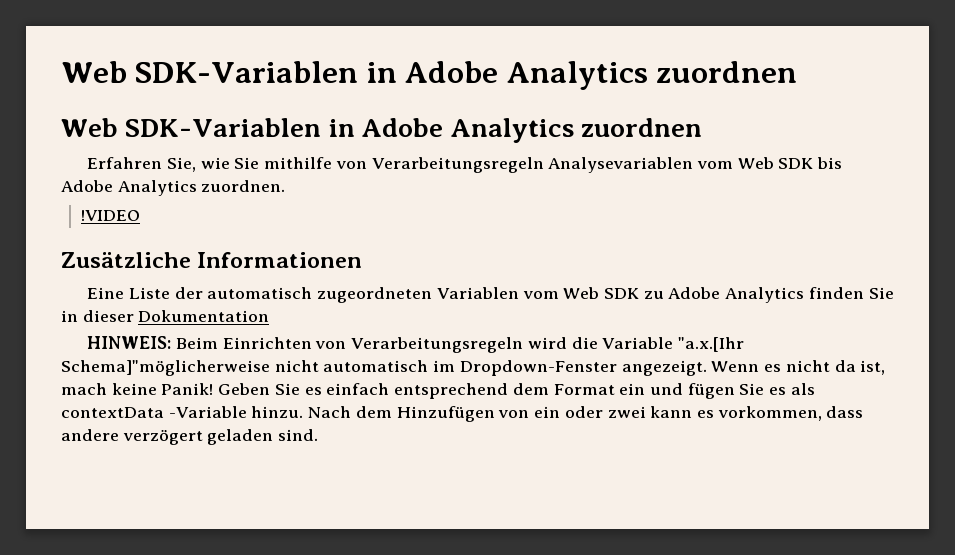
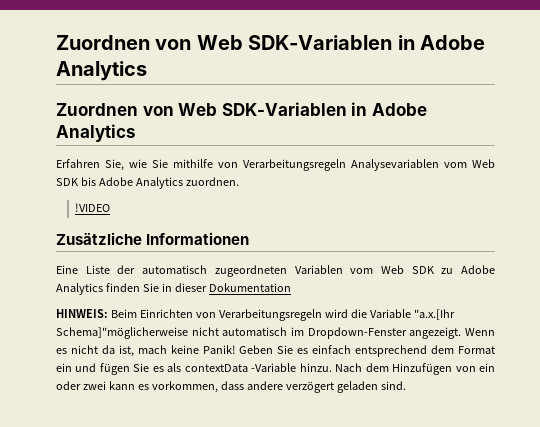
[61,61,798,90] [61,118,703,143] Web SDK-Variablen in Adobe Analytics zuordnen // Web SDK-Variablen in Adobe Analytics zuordnen -> [56,35,485,50] [56,61,147,81] [56,102,427,116] [56,124,136,142] Zuordnen von Web SDK-Variablen in Adobe Analytics // Zuordnen von Web SDK-Variablen in Adobe Analytics

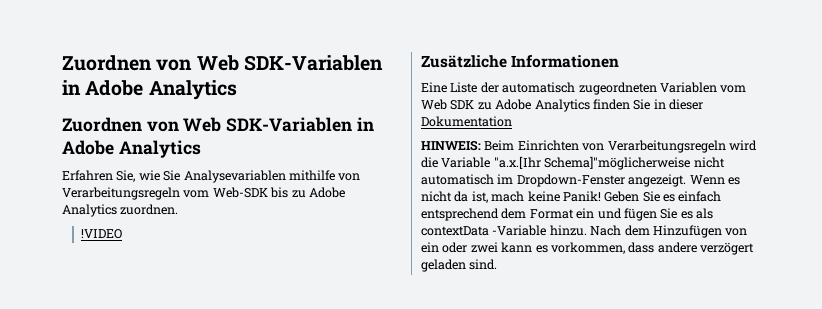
(168, 163) none -> [183,170,286,183] Analysevariablen
[351,159,495,171] [56,177,96,186] Analysevariablen vom Web SDK bis -> [183,187,306,198] vom Web-SDK bis zu

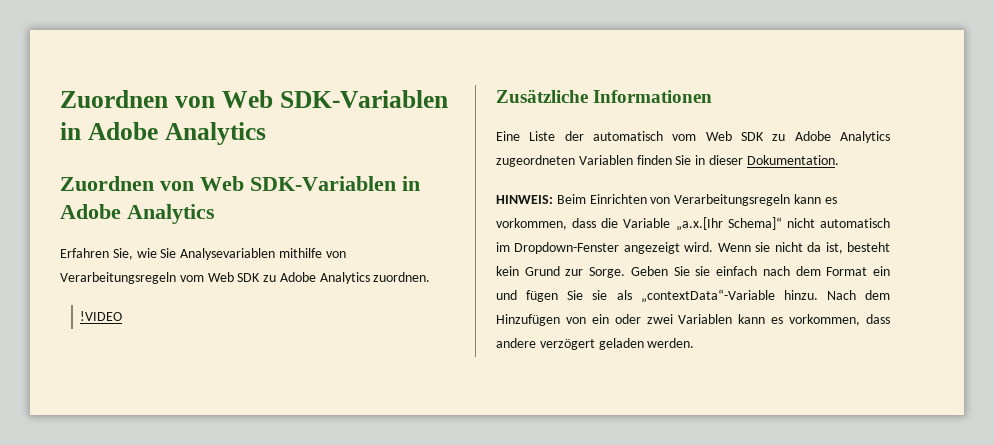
[212,187,289,198] Web-SDK bis -> [207,272,261,282] Web SDK
[578,82,747,95] [421,99,590,112] zugeordneten Variablen vom Web SDK zu Adobe Analytics -> [672,131,890,143] [496,155,633,167] vom Web SDK zu Adobe Analytics zugeordneten Variablen
[421,116,512,127] Dokumentation -> [746,155,839,165] Dokumentation.
[728,140,757,151] [421,156,725,170] [421,174,740,187] [421,191,722,203] [421,208,499,221] wird die Variable "a.x.[Ihr Schema]"möglicherweise nicht automatisch im Dropdown-Fenster angezeigt. Wenn es nicht da ist, mach keine Panik! Geben Sie es einfach entsprechend -> [793,194,837,204] [496,217,890,231] [496,242,890,254] [496,266,790,278] kann es vorkommen, dass die Variable „a.x.[Ihr Schema]“ nicht automatisch im Dropdown-Fenster angezeigt wird. Wenn sie nicht da ist, besteht kein Grund zur Sorge. Geben Sie sie einfach nach
[680,208,713,219] [421,225,547,236] es als contextData -Variable -> [592,289,775,303] sie als „contextData“-Variable
(498, 247) none -> [678,314,733,324] Variablen
[469,259,498,270] sind. -> [647,338,695,348] werden.

